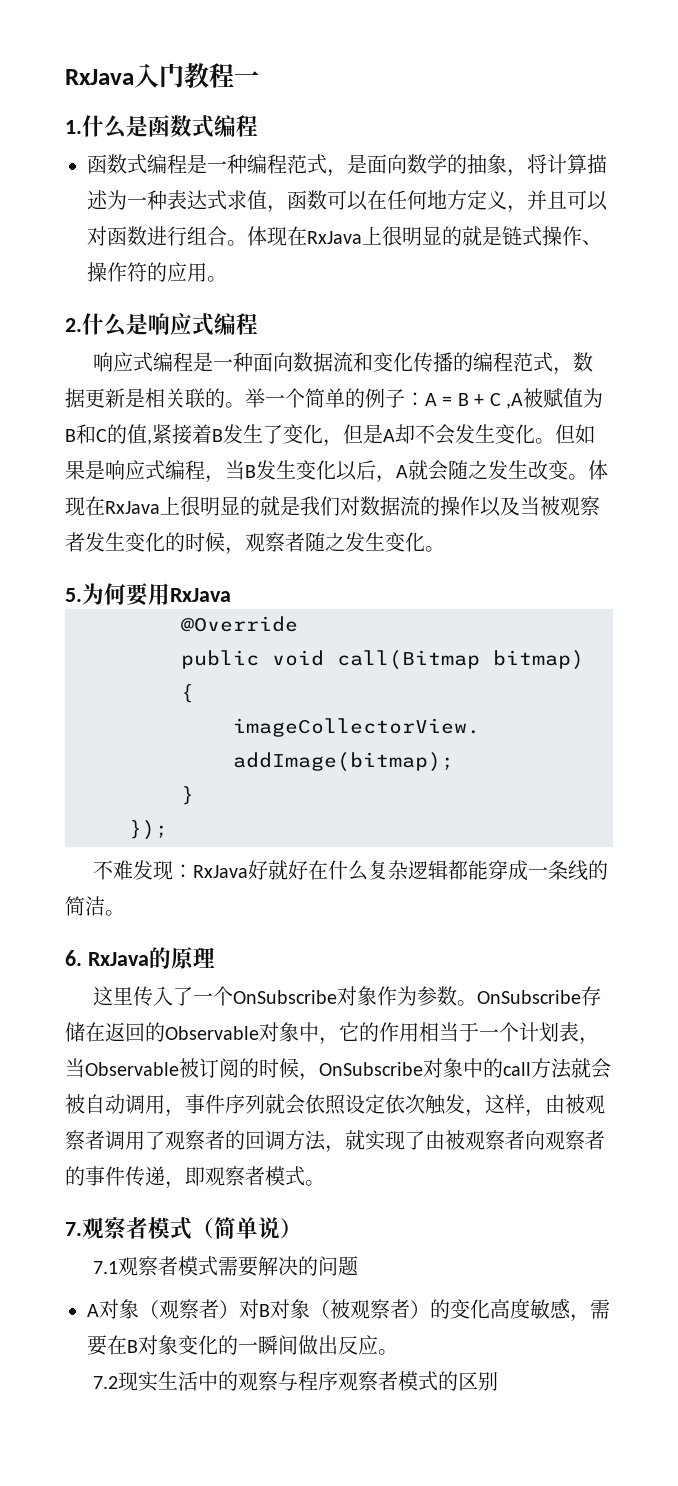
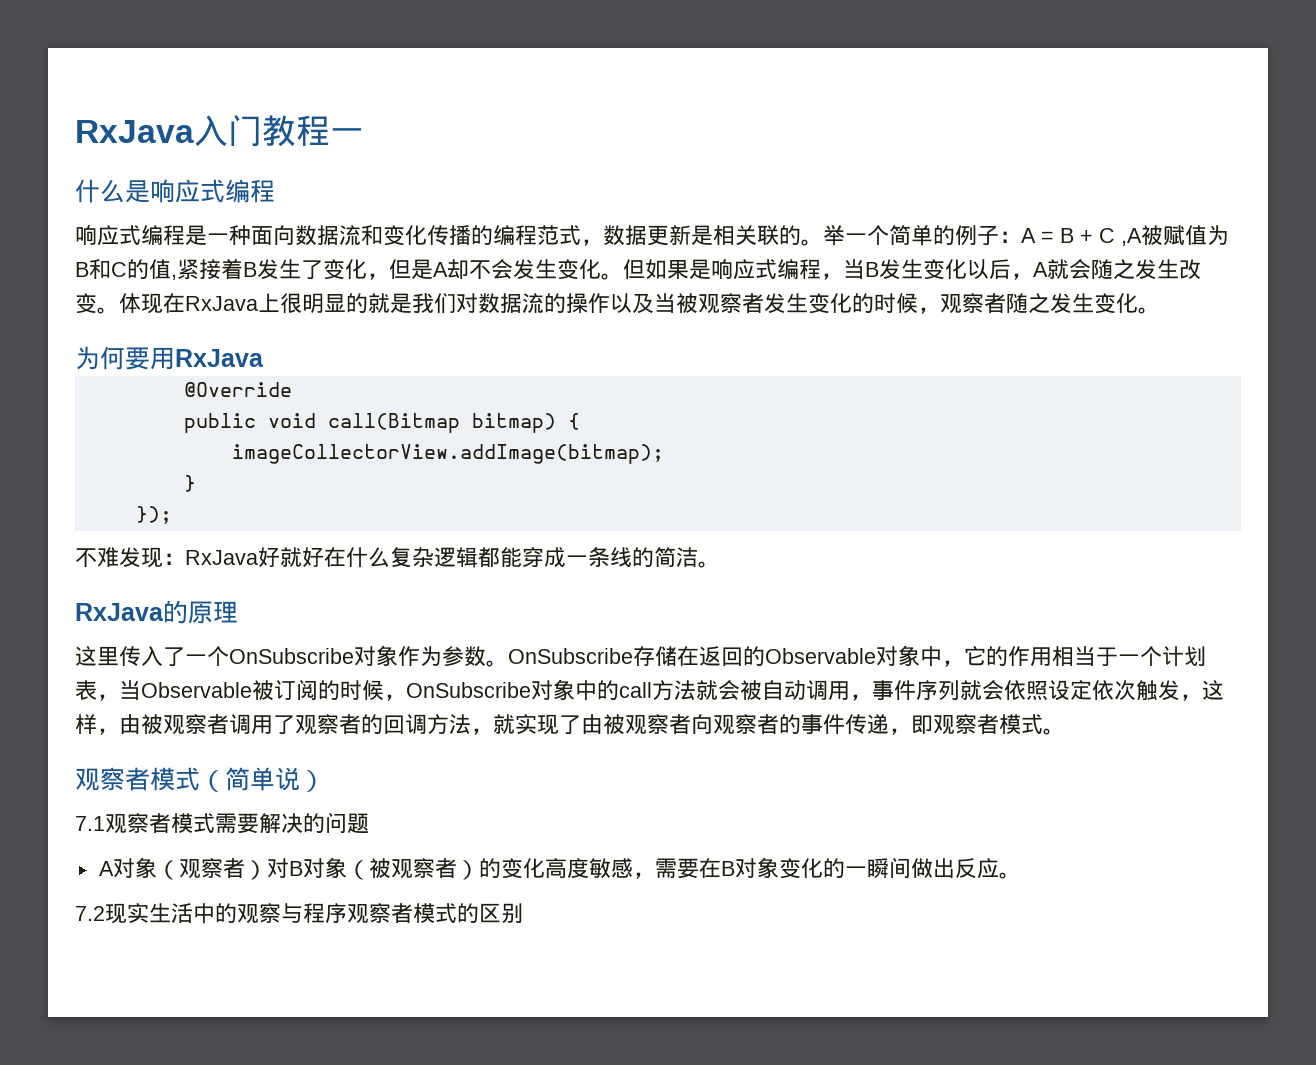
[65,115,258,139] [87,154,607,177] [87,190,608,213] [87,226,602,246] [87,262,227,282] [65,318,82,332] 1.什么是函数式编程 // 函数式编程是一种编程范式，是面向数学的抽象，将计算描述为一种表达式求值，函数可以在任何地方定义，并且可以对函数进行组合。体现在RxJava上很明显的就是链式操作、操作符的应用。 // 2. -> (364, 135) none
[65,588,82,602] 5. -> (1160, 310) none
[65,950,82,966] 6. -> (720, 564) none
[65,1222,82,1236] 7. -> (1065, 731) none

